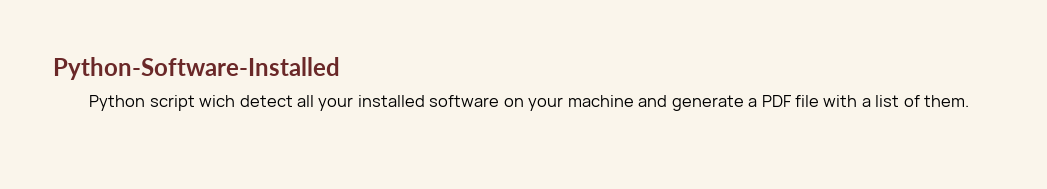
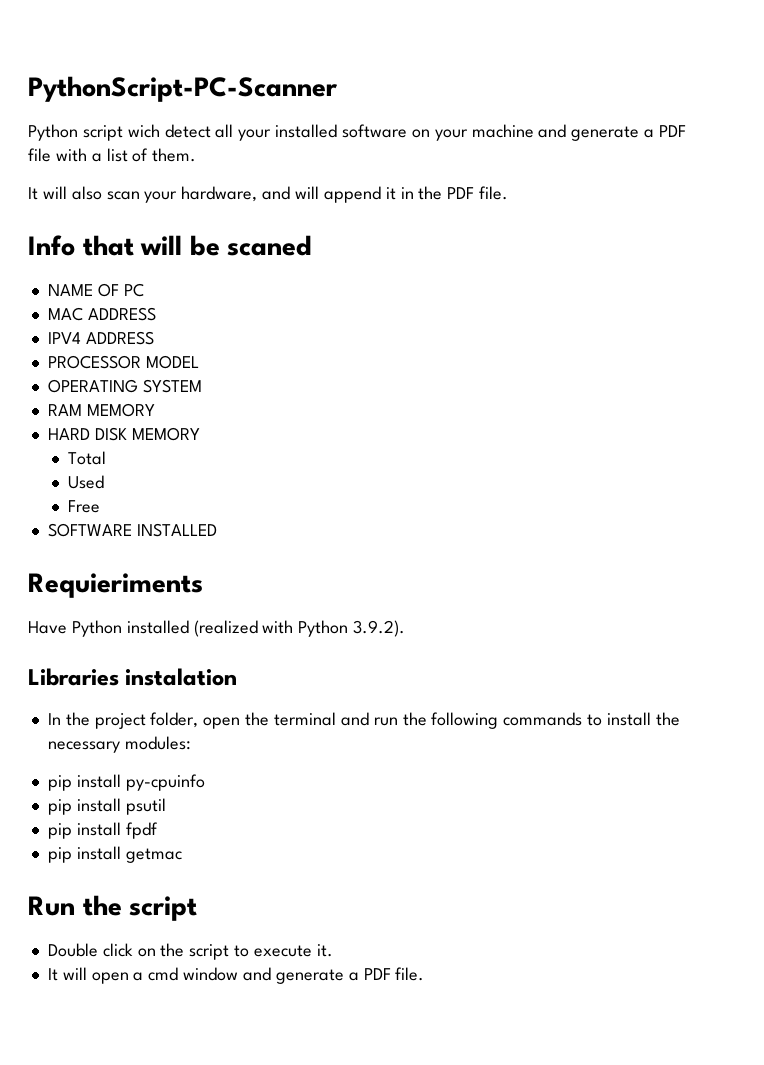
[53,57,340,80] Python-Software-Installed -> [28,76,338,102] PythonScript-PC-Scanner
(970, 101) none -> [28,186,509,203] [28,235,313,256] [47,283,144,297] [47,307,156,321] [47,331,154,345] [47,355,199,369] [47,379,202,393] [47,403,155,417] [47,427,200,441] [67,451,106,465] [67,475,104,489] [67,500,100,513] [47,523,217,537] [28,573,203,598] [28,620,406,637] [28,668,238,686] [47,712,680,729] [47,736,191,753] [47,774,205,791] [47,798,166,815] [47,822,158,839] [47,846,182,863] [28,895,198,921] [47,943,333,960] [47,967,425,984] // It will also scan your hardware, and will append it in the PDF file. // Info that will be scaned // NAME OF PC // MAC ADDRESS // IPV4 ADDRESS // PROCESSOR MODEL // OPERATING SYSTEM // RAM MEMORY // HARD DISK MEMORY // Total // Used // Free // SOFTWARE INSTALLED // Requieriments // Have Python installed (realized with Python 3.9.2). // Libraries instalation // In the project folder, open the terminal and run the following commands to install the necessary modules: // pip install py-cpuinfo // pip install psutil // pip install fpdf // pip install getmac // Run the script // Double click on the script to execute it. // It will open a cmd window and generate a PDF file.

